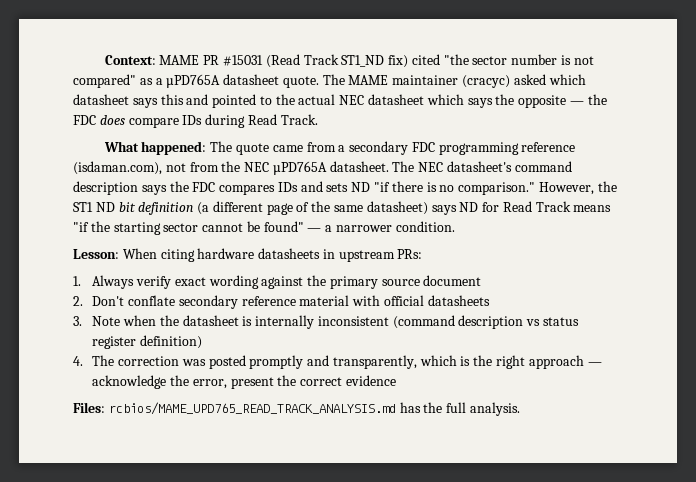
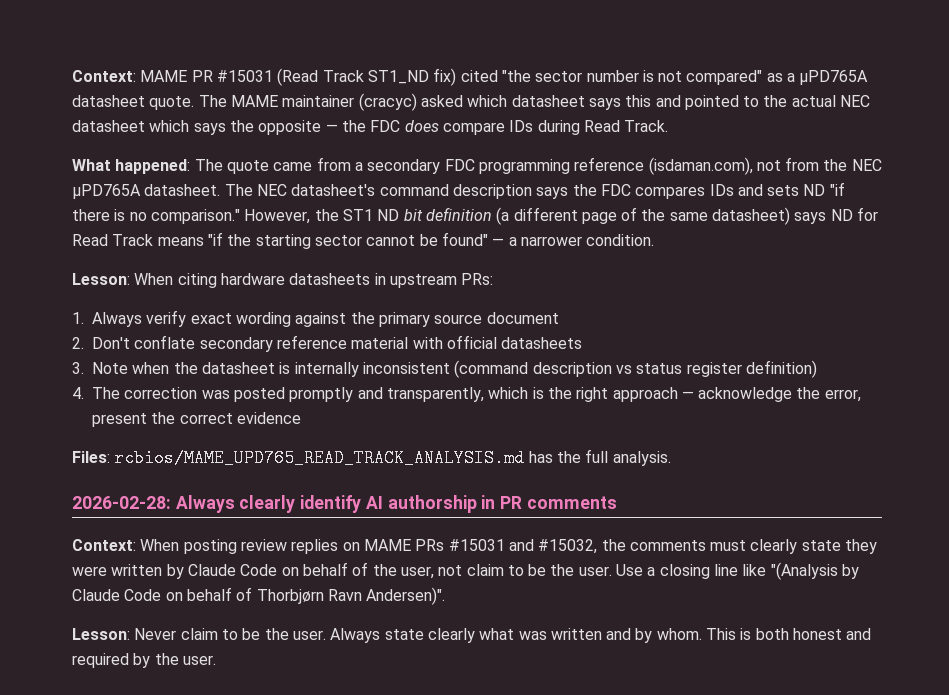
(520, 409) none -> [72,495,617,513] [72,539,878,554] [72,562,860,580] [72,587,446,605] [72,628,872,643] [72,653,216,668] // 2026-02-28: Always clearly identify AI authorship in PR comments // Context: When posting review replies on MAME PRs #15031 and #15032, the comments must clearly state they were written by Claude Code on behalf of the user, not claim to be the user. Use a closing line like "(Analysis by Claude Code on behalf of Thorbjørn Ravn Andersen)". // Lesson: Never claim to be the user. Always state clearly what was written and by whom. This is both honest and required by the user.

